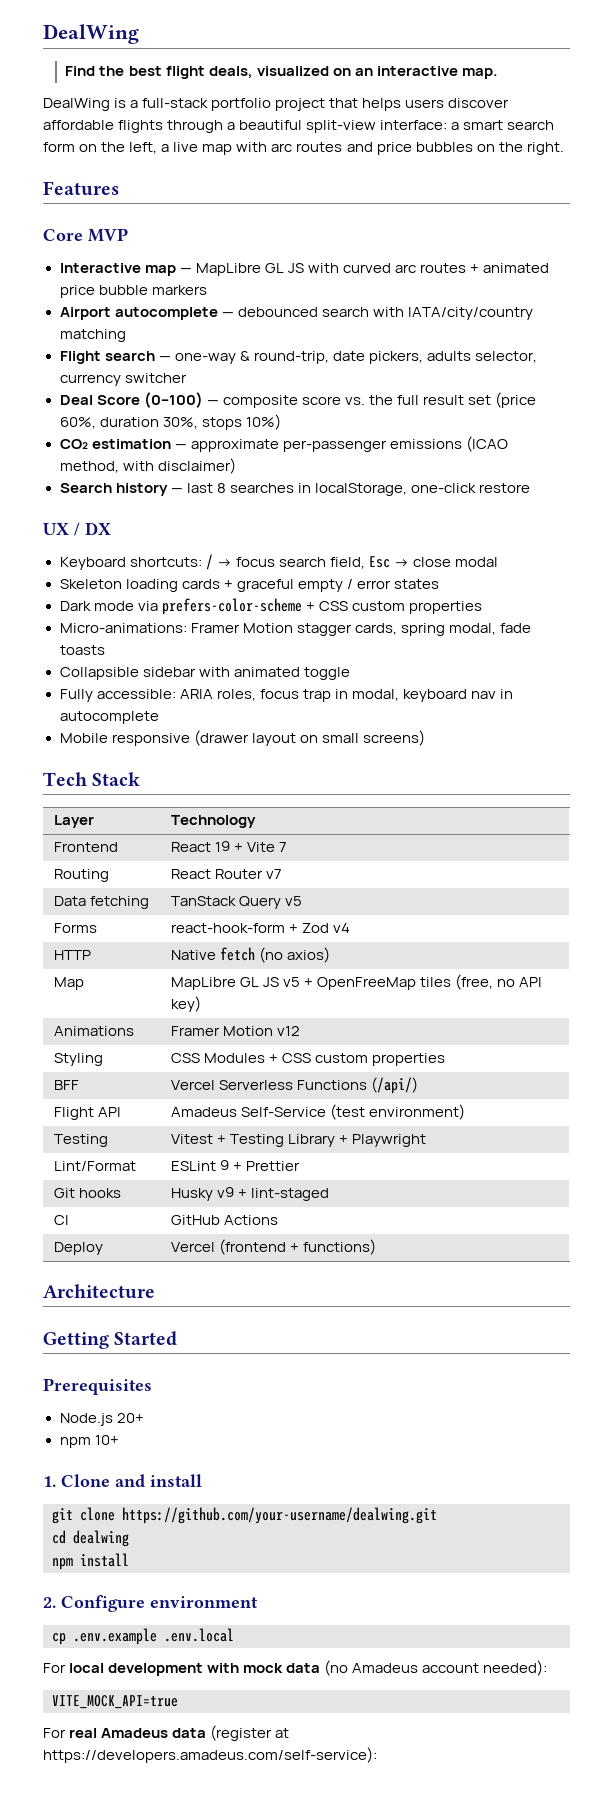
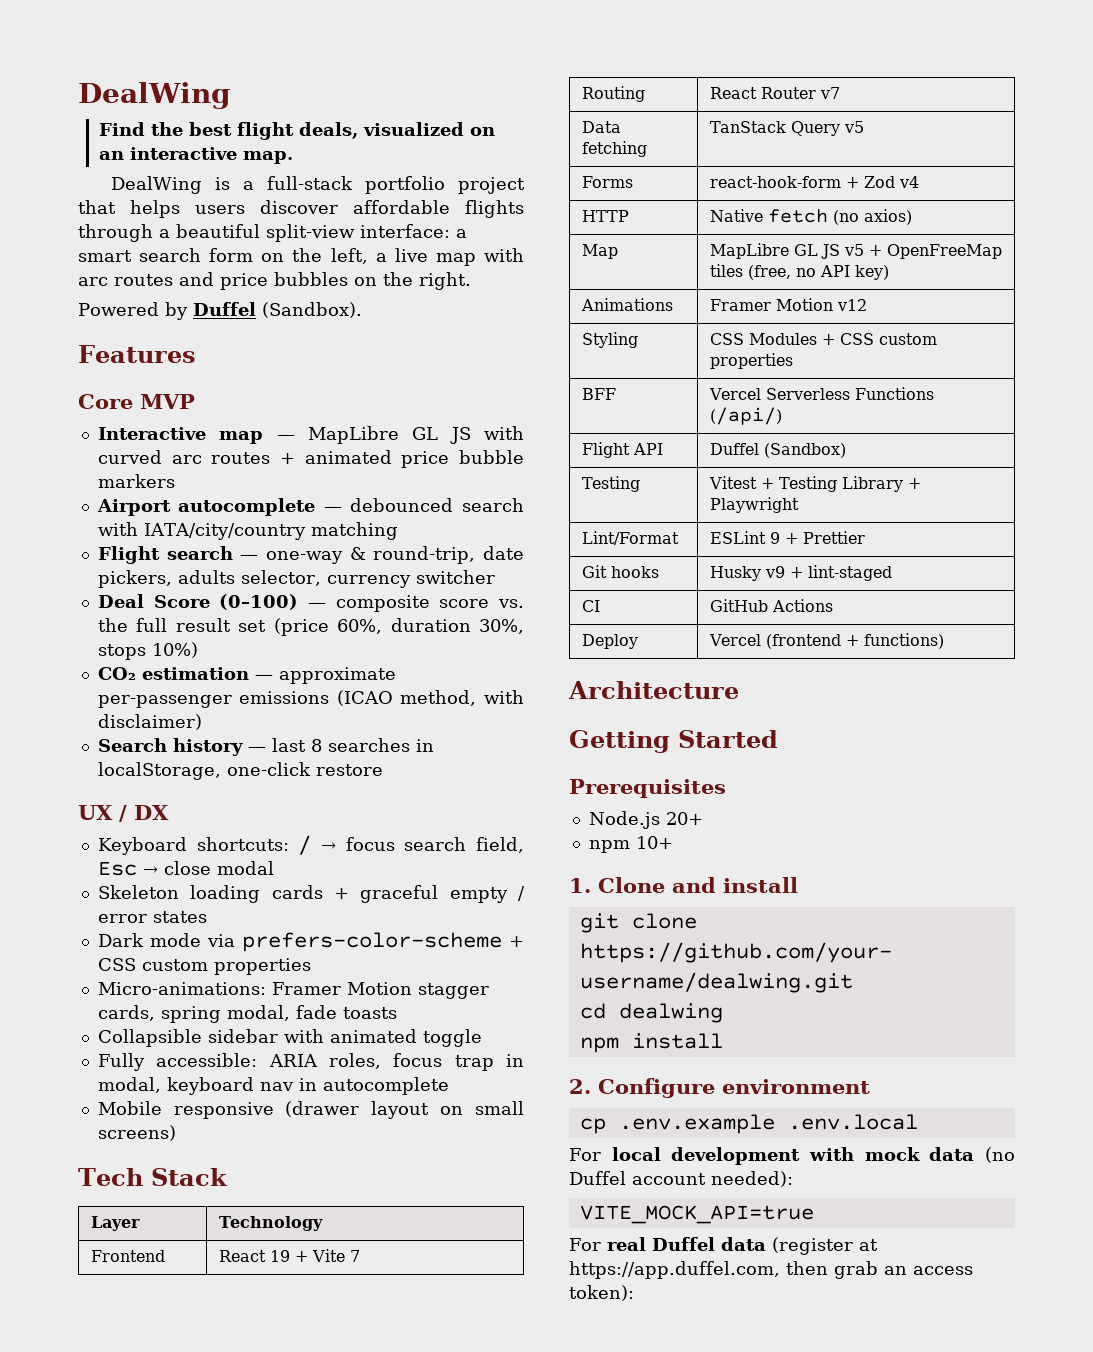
(564, 148) none -> [78,302,362,320] // Powered by Duffel (Sandbox).
[170,1104,465,1120] Amadeus Self-Service (test environment) -> [709,443,846,458] Duffel (Sandbox)
[352,1663,419,1673] Amadeus -> [569,1171,626,1185] Duffel
[101,1728,169,1738] Amadeus -> [651,1237,715,1251] Duffel
[43,1747,377,1763] https://developers.amadeus.com/self-service): -> [569,1261,973,1279] [569,1285,634,1301] https://app.duffel.com, then grab an access token):

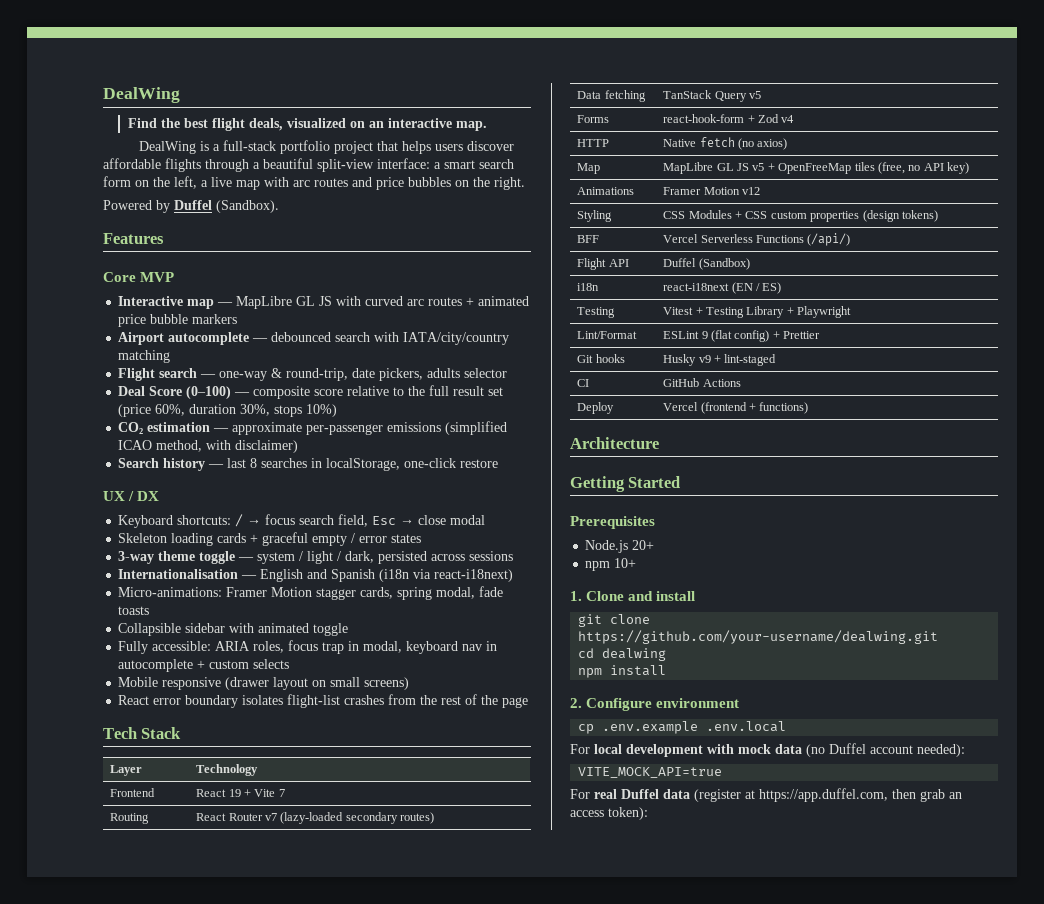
[240,570,495,588] selector, currency switcher -> [464,368,508,378] selector
[497,599,524,608] vs. -> [347,386,405,396] relative to
[336,690,393,706] (ICAO -> [445,421,508,435] [118,440,153,450] (simplified ICAO
[97,932,524,952] [97,958,311,975] Dark mode via prefers-color-scheme + CSS custom properties -> [118,551,514,564] [118,569,514,582] 3-way theme toggle — system / light / dark, persisted across sessions // Internationalisation — English and Spanish (i18n via react-i18next)
(449, 1086) none -> [197,659,290,669] + custom selects
(176, 1133) none -> [118,694,529,708] // React error boundary isolates flight-list crashes from the rest of the page
(840, 93) none -> [280,812,435,824] (lazy-loaded secondary routes)
(793, 361) none -> [862,210,938,222] (design tokens)
(846, 450) none -> [577,283,600,291] [663,282,782,294] // i18n | react-i18next (EN / ES)
(780, 538) none -> [711,330,770,342] (flat config)

